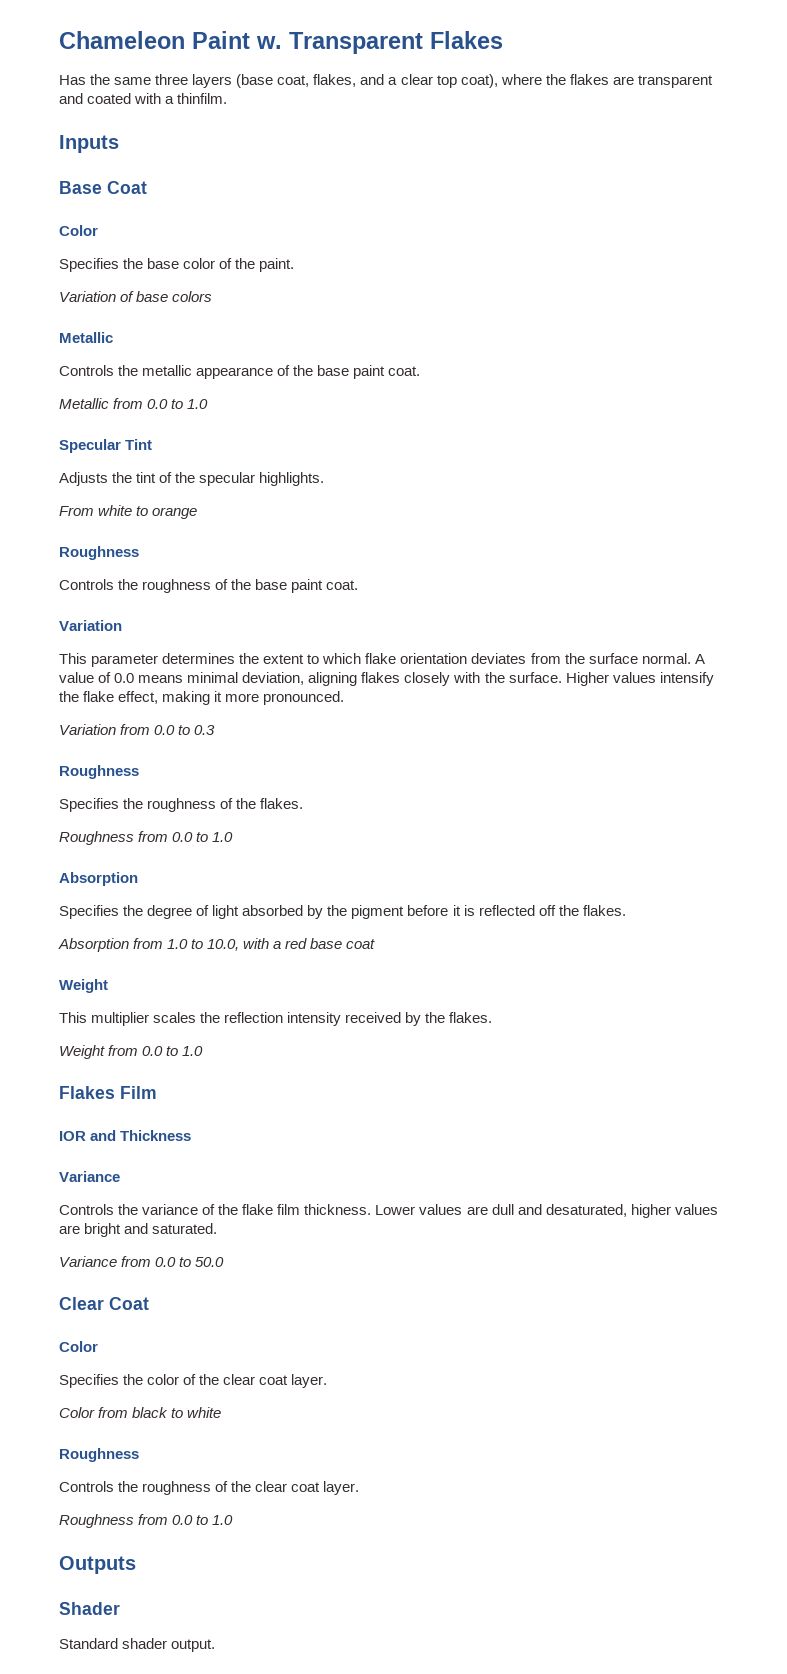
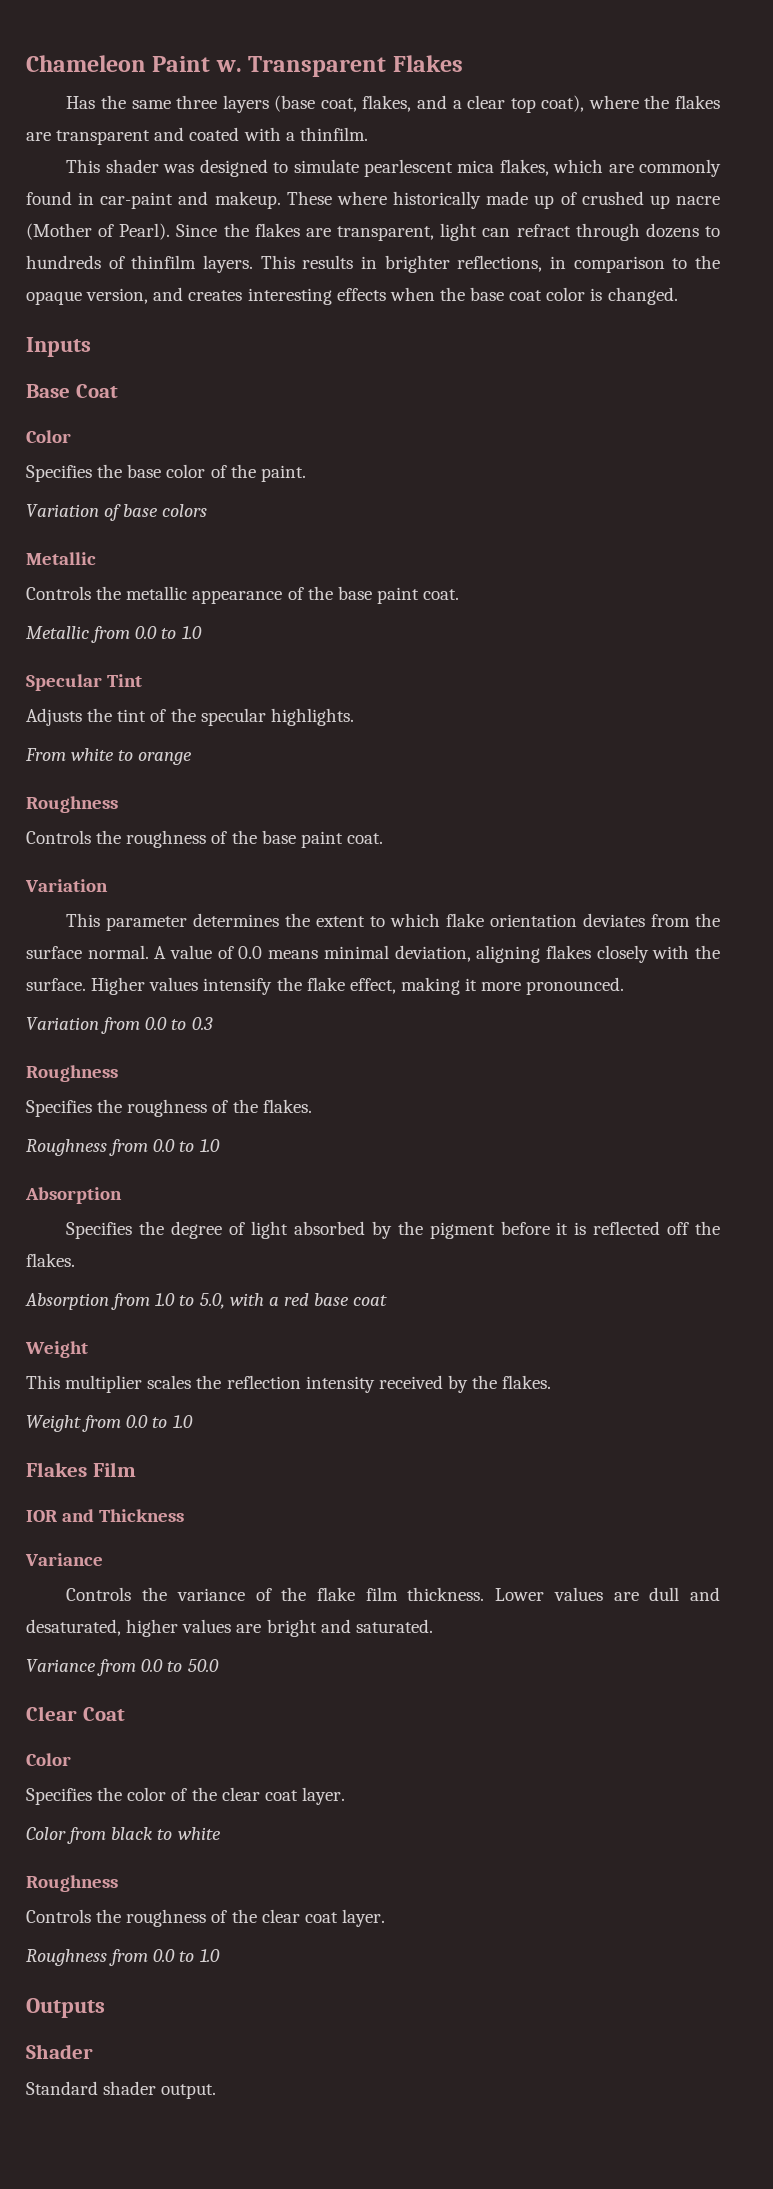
(228, 98) none -> [66,159,721,177] [26,191,720,209] [26,223,720,241] [26,255,720,273] [26,287,678,305] // This shader was designed to simulate pearlescent mica flakes, which are commonly found in car-paint and makeup. These where historically made up of crushed up nacre (Mother of Pearl). Since the flakes are transparent, light can refract through dozens to hundreds of thinfilm layers. This results in brighter reflections, in comparison to the opaque version, and creates interesting effects when the base coat color is changed.
[207,939,240,951] 10.0, -> [199,1293,225,1309] 5.0,

